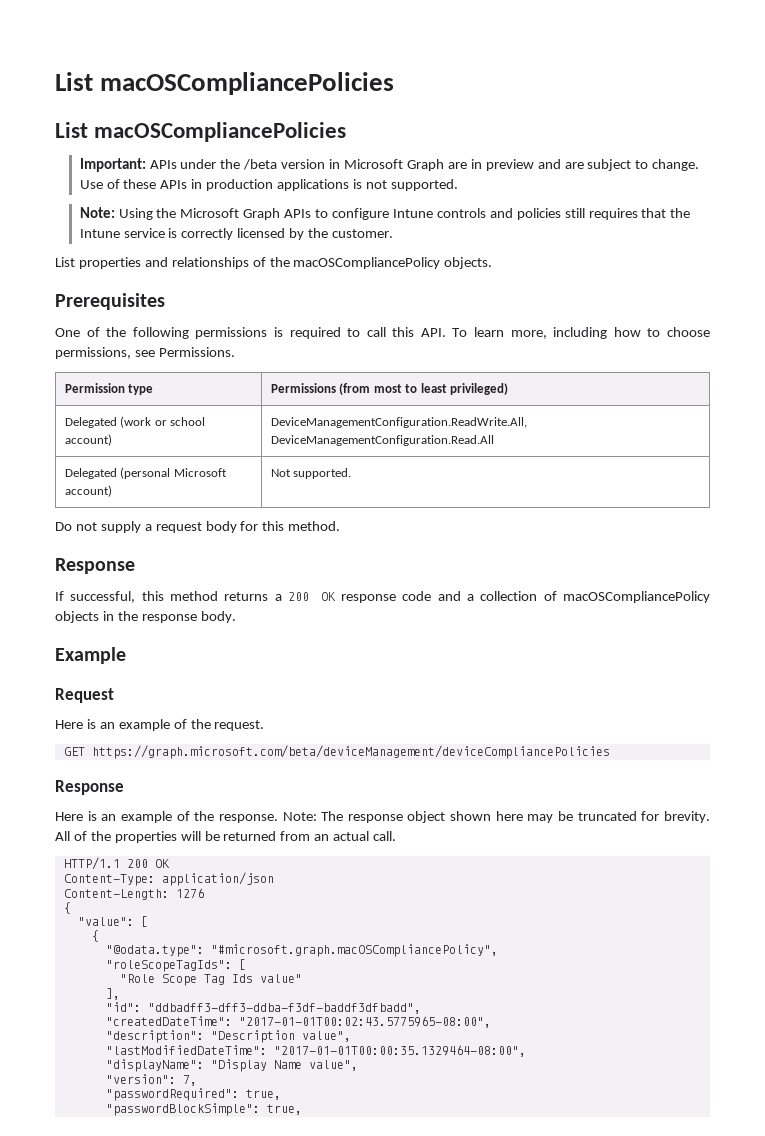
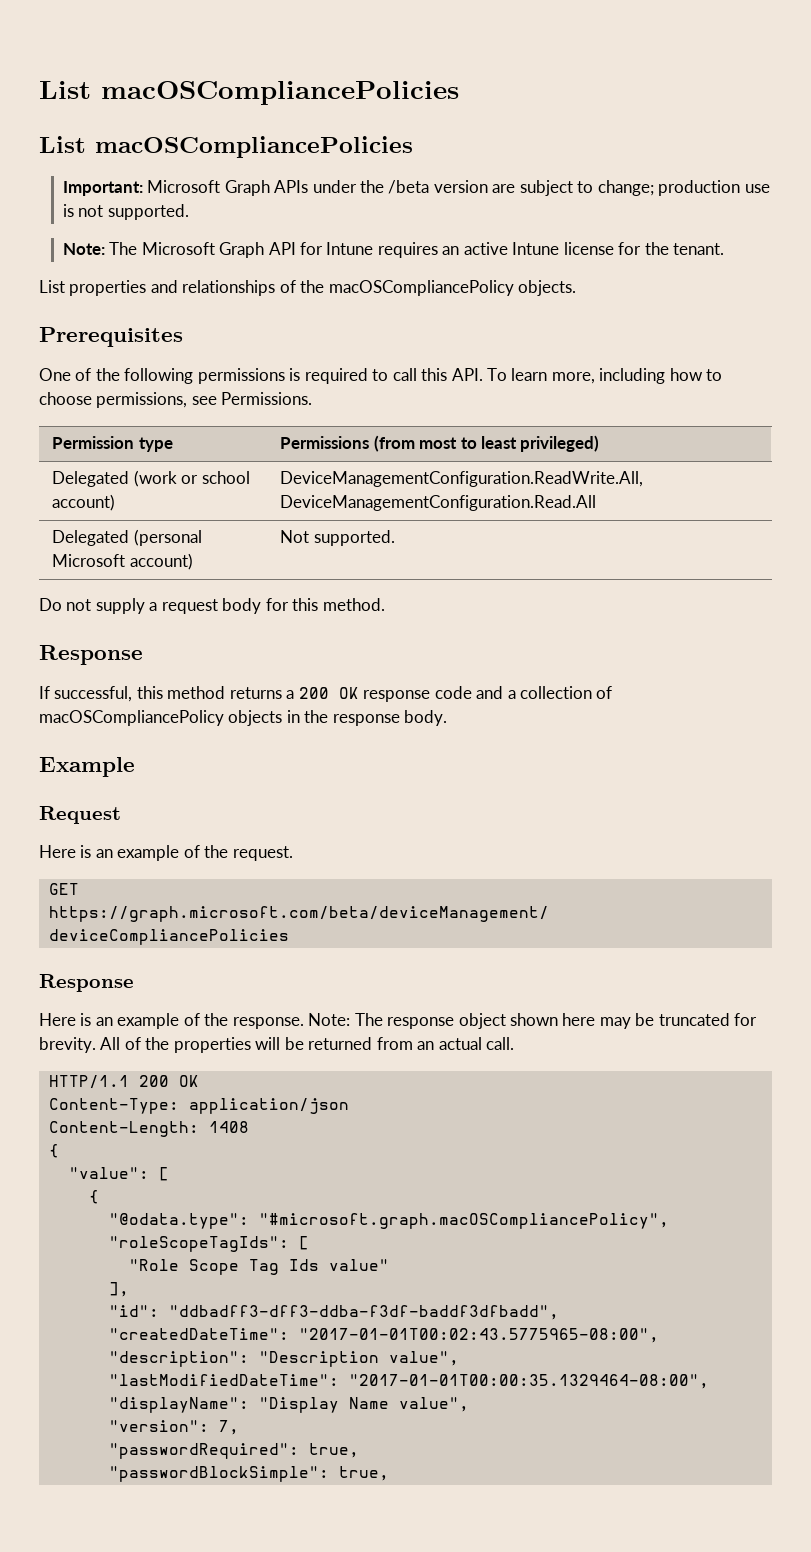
(146, 165) none -> [147,180,270,196] Microsoft Graph
[329,159,700,171] [79,179,458,191] [79,207,691,220] [79,228,394,240] in Microsoft Graph are in preview and are subject to change. Use of these APIs in production applications is not supported. // Note: Using the Microsoft Graph APIs to configure Intune controls and policies still requires that the Intune service is correctly licensed by the customer. -> [492,180,770,196] [62,204,189,220] [62,242,725,258] are subject to change; production use is not supported. // Note: The Microsoft Graph API for Intune requires an active Intune license for the tenant.
[175,888,204,898] 1276 -> [208,1121,249,1133] 1408

